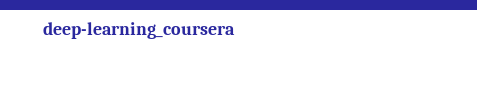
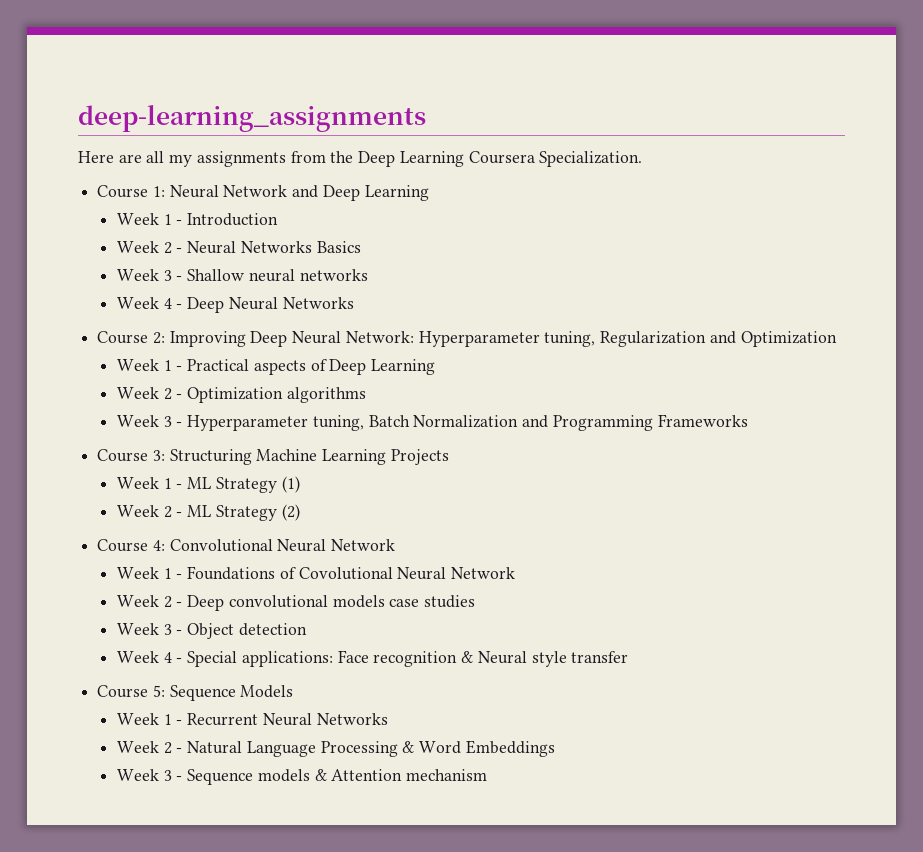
[43,22,235,39] deep-learning_coursera -> [78,105,426,132] [78,151,643,167] [97,185,429,201] [117,213,279,226] [117,241,361,254] [117,269,368,282] [117,297,354,313] [97,331,837,347] [117,359,436,375] [117,387,366,403] [117,414,748,431] [97,449,449,465] [117,476,300,493] [117,504,300,521] [97,539,396,552] [117,566,516,580] [117,595,476,611] [117,623,307,639] [117,650,629,667] [97,685,294,701] [117,713,388,726] [117,740,555,757] [117,769,488,785] deep-learning_assignments // Here are all my assignments from the Deep Learning Coursera Specialization. // Course 1: Neural Network and Deep Learning // Week 1 - Introduction // Week 2 - Neural Networks Basics // Week 3 - Shallow neural networks // Week 4 - Deep Neural Networks // Course 2: Improving Deep Neural Network: Hyperparameter tuning, Regularization and Optimization // Week 1 - Practical aspects of Deep Learning // Week 2 - Optimization algorithms // Week 3 - Hyperparameter tuning, Batch Normalization and Programming Frameworks // Course 3: Structuring Machine Learning Projects // Week 1 - ML Strategy (1) // Week 2 - ML Strategy (2) // Course 4: Convolutional Neural Network // Week 1 - Foundations of Covolutional Neural Network // Week 2 - Deep convolutional models case studies // Week 3 - Object detection // Week 4 - Special applications: Face recognition & Neural style transfer // Course 5: Sequence Models // Week 1 - Recurrent Neural Networks // Week 2 - Natural Language Processing & Word Embeddings // Week 3 - Sequence models & Attention mechanism

